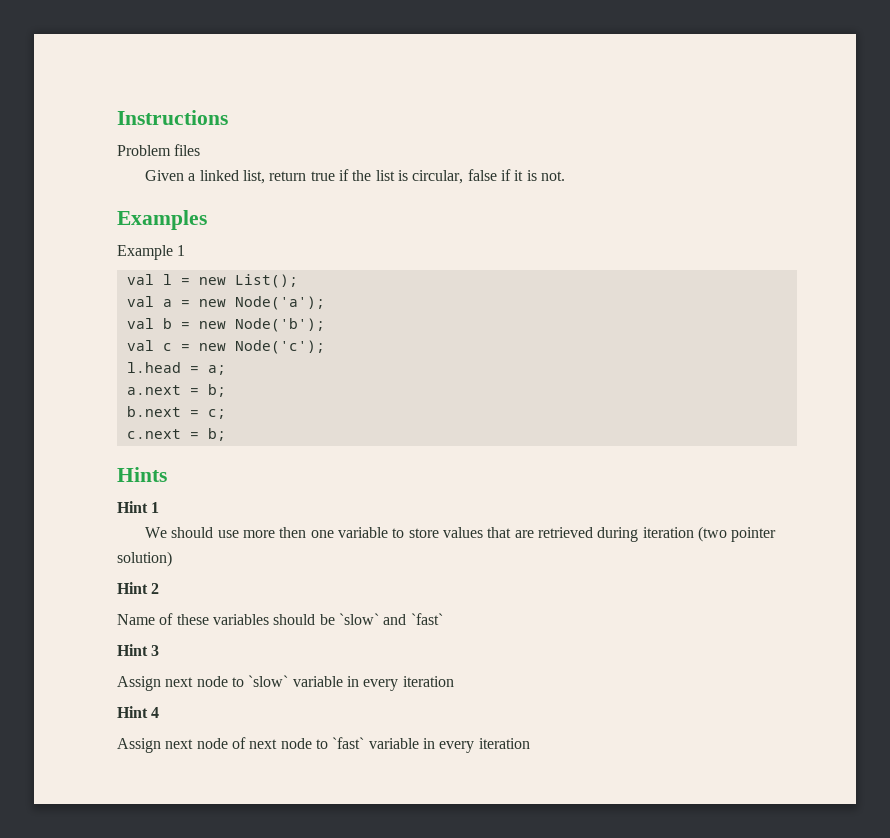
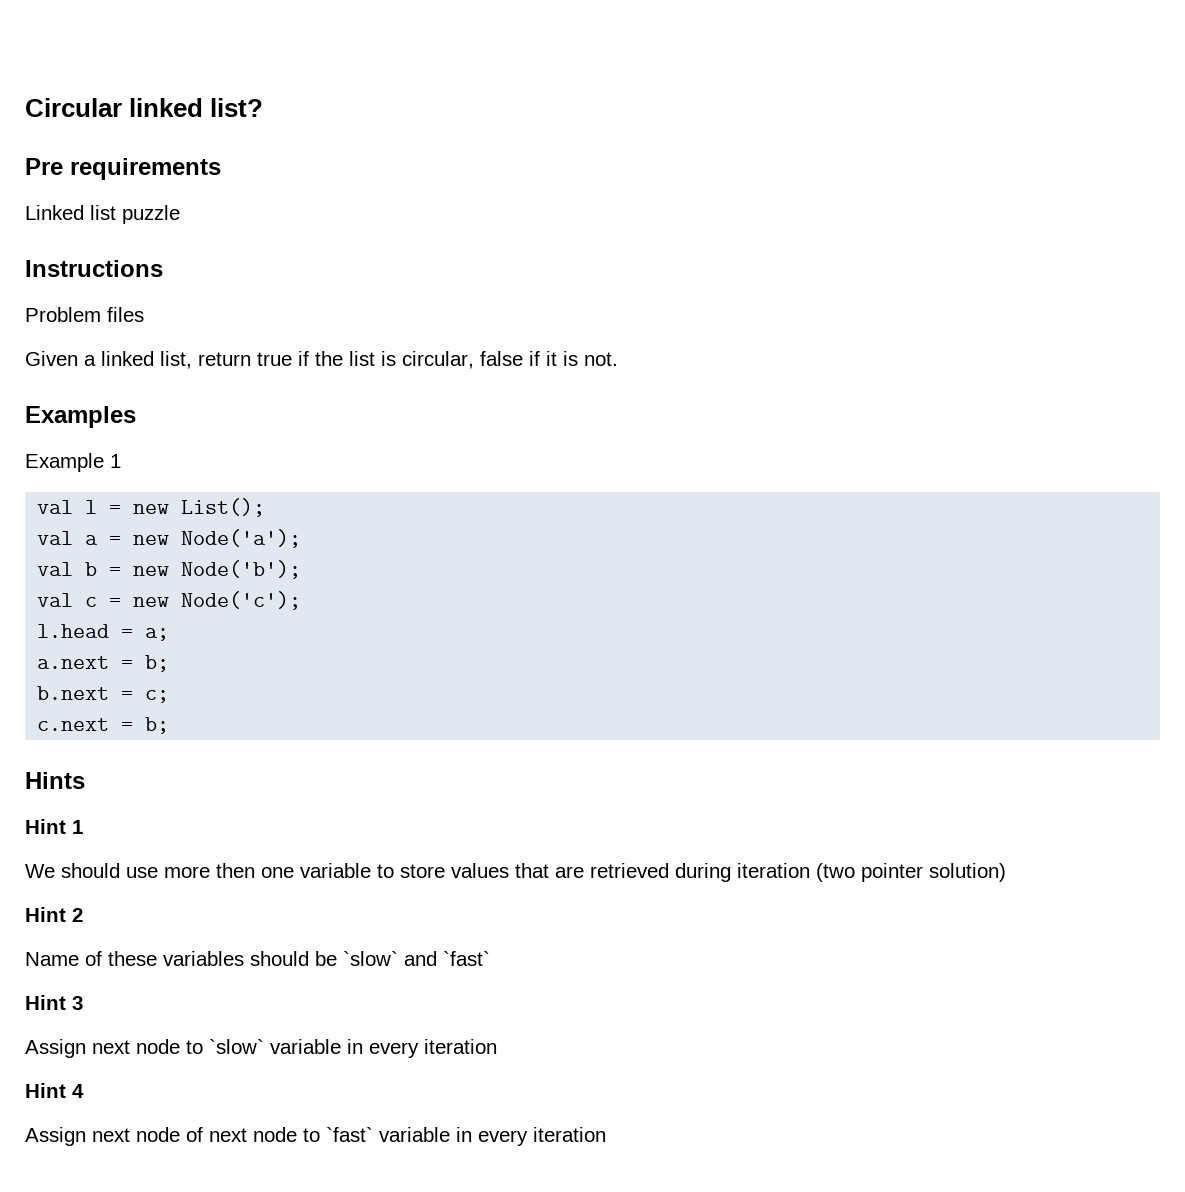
(117, 117) none -> [25,98,264,117] [25,158,221,180] [25,205,180,224] Circular linked list? // Pre requirements // Linked list puzzle //

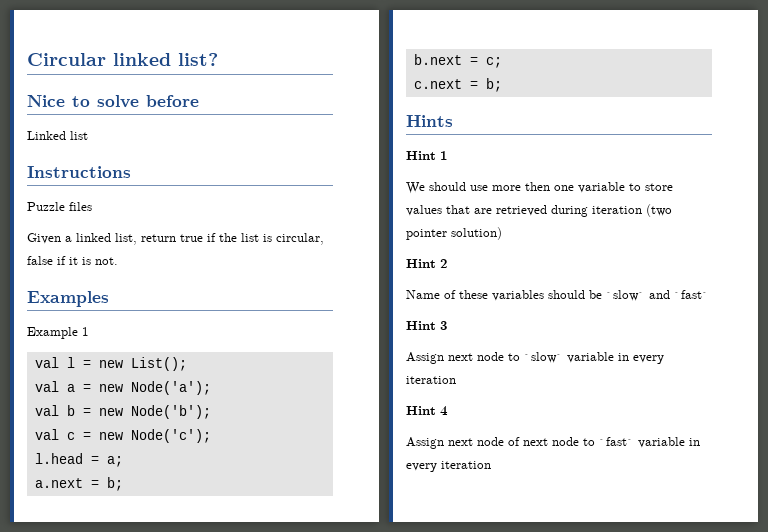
[25,158,221,180] Pre requirements -> [27,95,199,108] Nice to solve before
[122,205,180,224] puzzle -> (88, 135) none
[25,307,101,322] Problem -> [27,202,65,211] Puzzle

